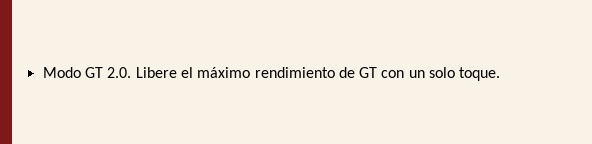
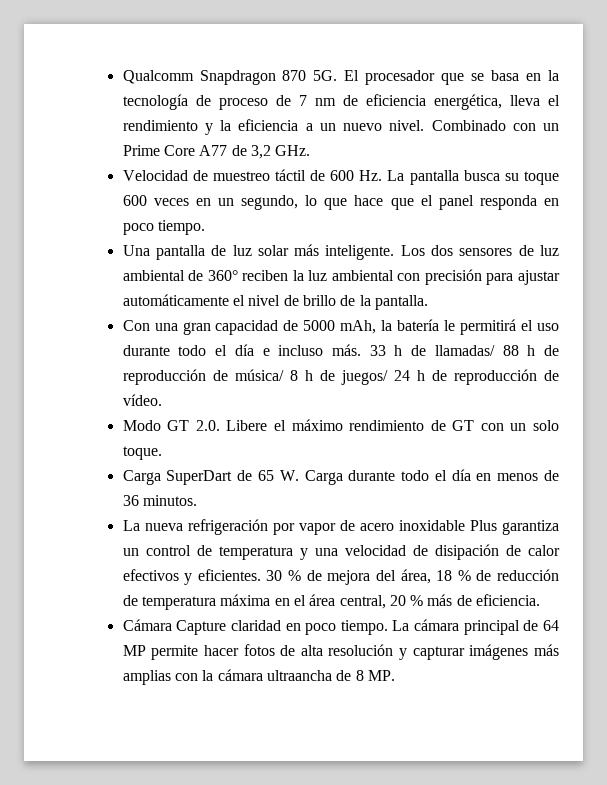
(42, 72) none -> [122,70,559,85] [122,94,560,110] [122,119,559,135] [122,145,311,159] [122,169,559,185] [122,195,559,210] [122,220,205,235] [122,244,559,260] [122,269,560,285] [122,294,428,310] [122,319,559,335] [122,344,559,356] [122,369,559,385] [122,394,162,406] Qualcomm Snapdragon 870 5G. El procesador que se basa en la tecnología de proceso de 7 nm de eficiencia energética, lleva el rendimiento y la eficiencia a un nuevo nivel. Combinado con un Prime Core A77 de 3,2 GHz. // Velocidad de muestreo táctil de 600 Hz. La pantalla busca su toque 600 veces en un segundo, lo que hace que el panel responda en poco tiempo. // Una pantalla de luz solar más inteligente. Los dos sensores de luz ambiental de 360° reciben la luz ambiental con precisión para ajustar automáticamente el nivel de brillo de la pantalla. // Con una gran capacidad de 5000 mAh, la batería le permitirá el uso durante todo el día e incluso más. 33 h de llamadas/ 88 h de reproducción de música/ 8 h de juegos/ 24 h de reproducción de vídeo. //
(501, 74) none -> [122,469,560,485] [122,495,197,506] [122,519,559,535] [122,544,560,560] [122,569,560,585] [122,594,541,610] [122,619,559,635] [122,644,559,660] [122,669,395,685] // Carga SuperDart de 65 W. Carga durante todo el día en menos de 36 minutos. // La nueva refrigeración por vapor de acero inoxidable Plus garantiza un control de temperatura y una velocidad de disipación de calor efectivos y eficientes. 30 % de mejora del área, 18 % de reducción de temperatura máxima en el área central, 20 % más de eficiencia. // Cámara Capture claridad en poco tiempo. La cámara principal de 64 MP permite hacer fotos de alta resolución y capturar imágenes más amplias con la cámara ultraancha de 8 MP.

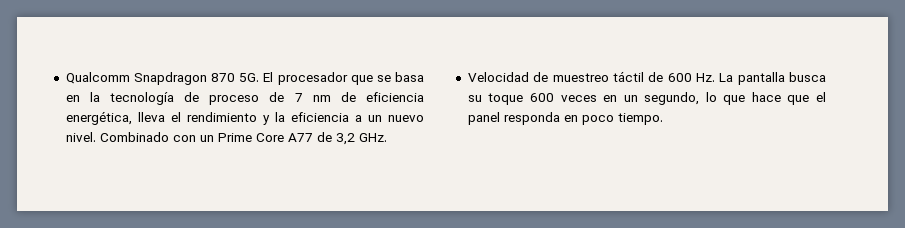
[122,244,559,260] [122,269,560,285] [122,294,428,310] [122,319,559,335] [122,344,559,356] [122,369,559,385] [122,394,162,406] [122,419,559,431] [122,446,162,460] [122,469,560,485] [122,495,197,506] [122,519,559,535] [122,544,560,560] [122,569,560,585] [122,594,541,610] [122,619,559,635] [122,644,559,660] [122,669,395,685] // Una pantalla de luz solar más inteligente. Los dos sensores de luz ambiental de 360° reciben la luz ambiental con precisión para ajustar automáticamente el nivel de brillo de la pantalla. // Con una gran capacidad de 5000 mAh, la batería le permitirá el uso durante todo el día e incluso más. 33 h de llamadas/ 88 h de reproducción de música/ 8 h de juegos/ 24 h de reproducción de vídeo. // Modo GT 2.0. Libere el máximo rendimiento de GT con un solo toque. // Carga SuperDart de 65 W. Carga durante todo el día en menos de 36 minutos. // La nueva refrigeración por vapor de acero inoxidable Plus garantiza un control de temperatura y una velocidad de disipación de calor efectivos y eficientes. 30 % de mejora del área, 18 % de reducción de temperatura máxima en el área central, 20 % más de eficiencia. // Cámara Capture claridad en poco tiempo. La cámara principal de 64 MP permite hacer fotos de alta resolución y capturar imágenes más amplias con la cámara ultraancha de 8 MP. -> (663, 119) none

